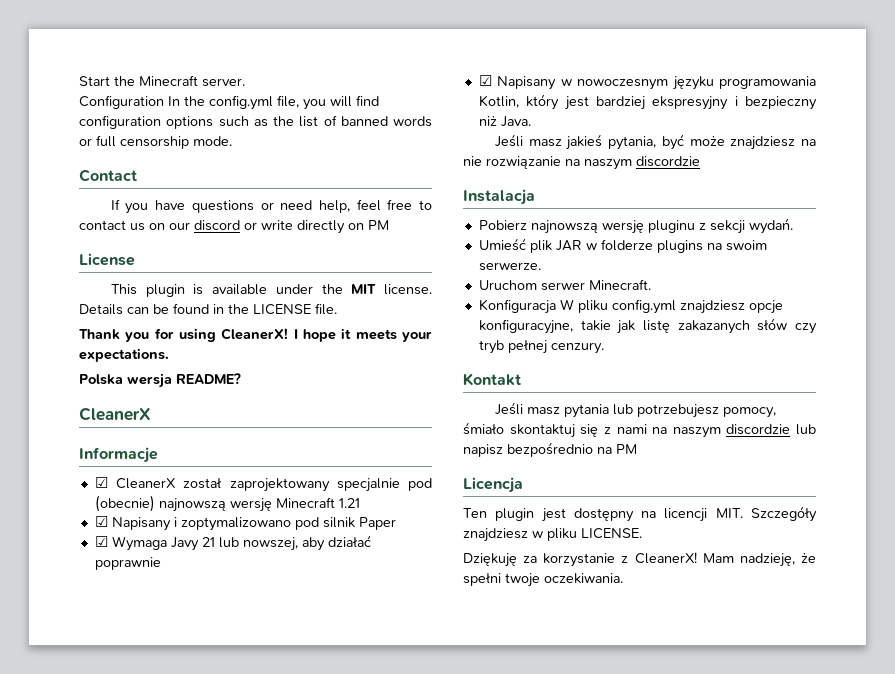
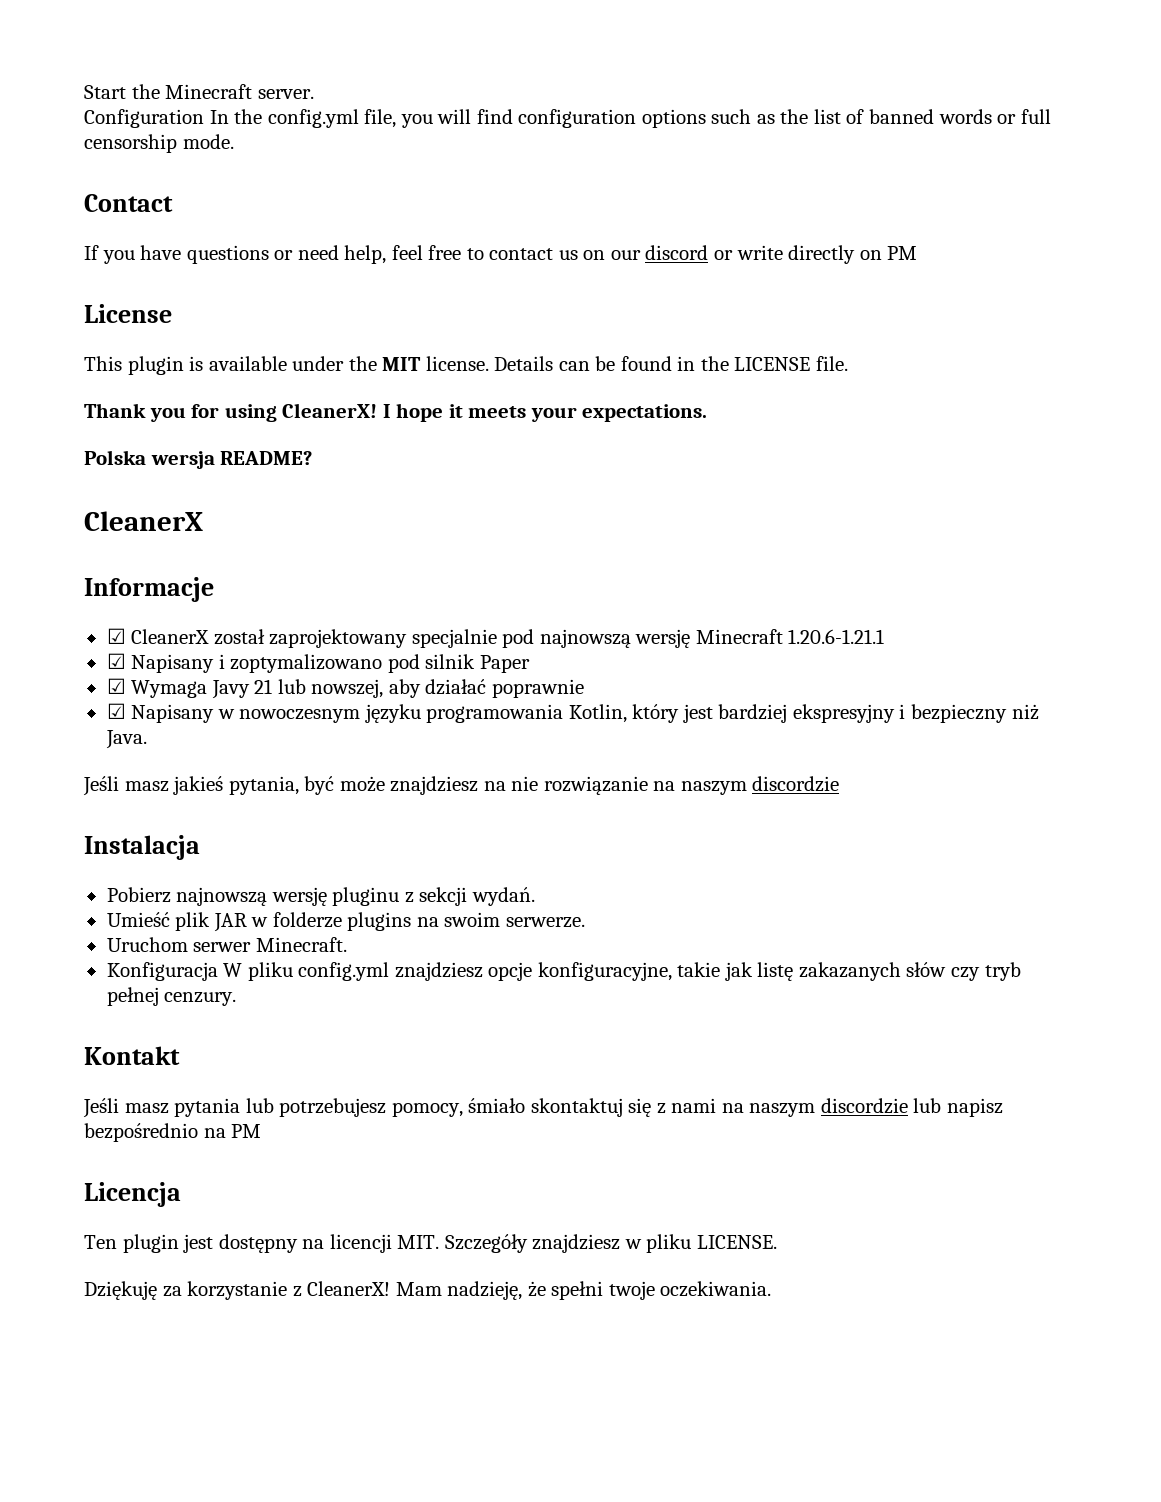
[94,495,155,512] (obecnie) -> (535, 638) none
[338,498,360,508] 1.21 -> [788,629,885,644] 1.20.6-1.21.1

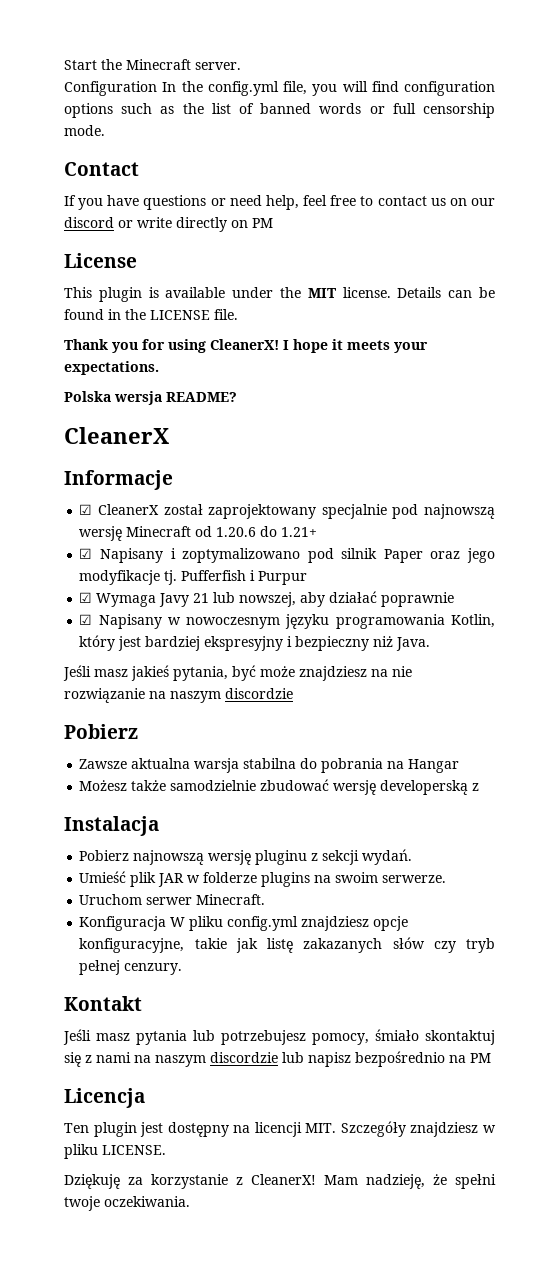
[788,629,885,644] 1.20.6-1.21.1 -> [195,526,318,537] od 1.20.6 do 1.21+
(530, 664) none -> [430,548,495,563] [79,570,308,585] oraz jego modyfikacje tj. Pufferfish i Purpur
(840, 784) none -> [64,724,138,739] [79,758,460,773] [79,779,480,795] // Pobierz // Zawsze aktualna warsja stabilna do pobrania na Hangar // Możesz także samodzielnie zbudować wersję developerską z

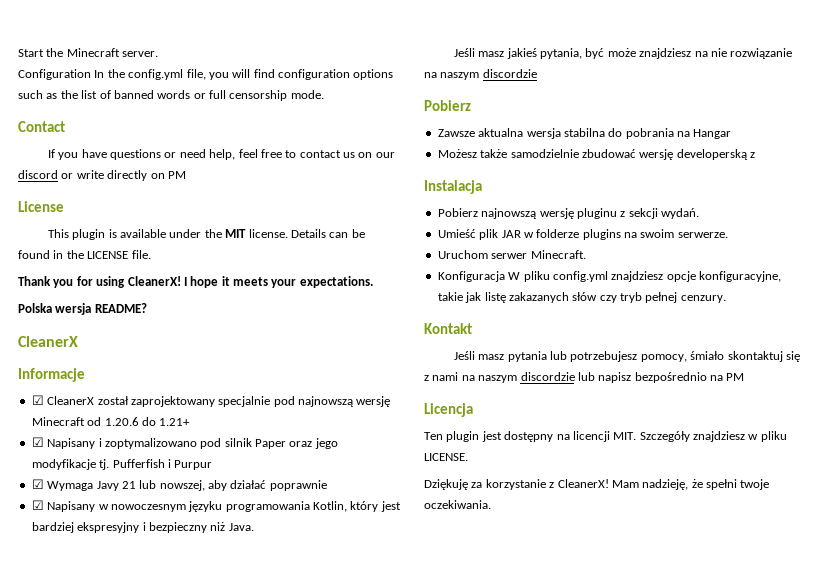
[194,758,240,773] warsja -> [526,128,561,139] wersja

